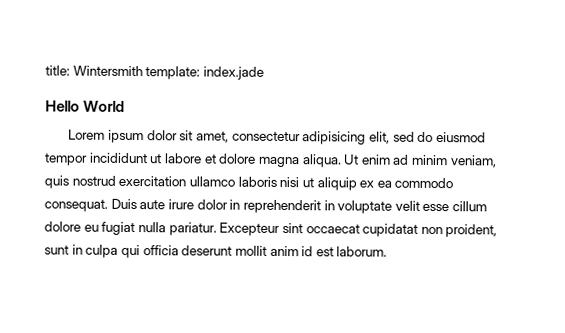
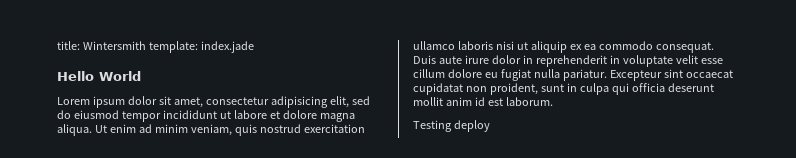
(388, 251) none -> [413,120,490,132] // Testing deploy

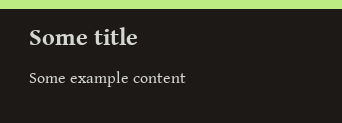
[57,41,254,53] [57,71,141,81] [57,96,370,108] [57,110,355,122] [57,124,365,136] [413,41,714,53] [413,55,723,67] [413,69,733,81] [413,83,714,95] [413,97,553,106] [413,120,490,132] title: Wintersmith template: index.jade // Hello World // Lorem ipsum dolor sit amet, consectetur adipisicing elit, sed do eiusmod tempor incididunt ut labore et dolore magna aliqua. Ut enim ad minim veniam, quis nostrud exercitation ullamco laboris nisi ut aliquip ex ea commodo consequat. Duis aute irure dolor in reprehenderit in voluptate velit esse cillum dolore eu fugiat nulla pariatur. Excepteur sint occaecat cupidatat non proident, sunt in culpa qui officia deserunt mollit anim id est laborum. // Testing deploy -> [29,27,139,45] [29,71,187,87] Some title // Some example content

